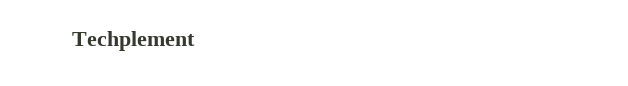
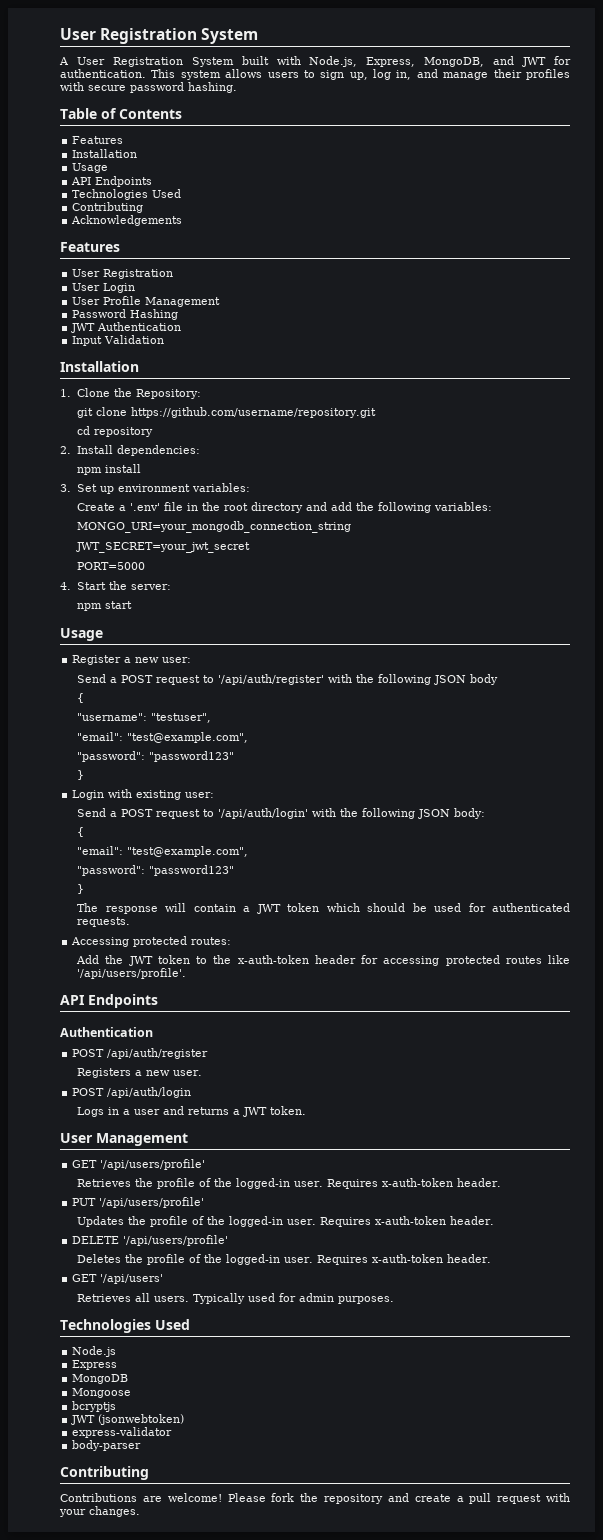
[72,31,195,51] Techplement -> [60,28,259,44] [59,56,572,67] [60,69,570,80] [60,82,237,93] [60,108,182,119] [72,136,124,144] [72,149,138,158] [72,163,109,173] [71,176,153,187] [72,189,182,200] [72,202,144,213] [71,215,183,226] [60,242,120,252] [72,269,174,279] [72,283,136,293] [72,296,221,307] [72,309,179,320] [71,322,182,333] [72,335,165,346] [60,361,139,372] [60,388,202,399] [77,407,377,418] [77,426,154,437] [60,445,201,456] [77,464,142,475] [60,483,251,494] [77,502,493,513] [77,521,352,533] [76,542,251,553] [77,562,146,570] [60,581,172,590] [77,601,133,611] [60,628,103,641] [72,655,192,665] [77,674,499,685] [77,693,85,703] [77,713,212,723] [77,732,249,743] [77,751,235,762] [77,770,85,780] [72,789,215,800] [77,808,486,819] [77,827,85,837] [77,846,249,857] [77,865,235,876] [77,884,85,894] [77,903,571,914] [77,917,131,927] [71,936,232,947] [76,955,571,966] [77,968,187,979] [60,994,158,1008] [60,1027,153,1037] [72,1048,209,1059] [77,1068,203,1078] [72,1087,192,1098] [77,1106,307,1117] [60,1133,188,1146] [72,1159,206,1170] [77,1178,502,1189] [72,1197,205,1208] [77,1216,495,1227] [72,1235,229,1246] [77,1254,492,1265] [72,1274,164,1284] [77,1293,395,1304] [60,1319,190,1333] [72,1346,117,1357] [72,1360,118,1370] [72,1374,129,1384] [72,1388,132,1398] [72,1401,117,1412] [71,1414,185,1425] [72,1427,173,1438] [72,1440,142,1451] [60,1466,149,1480] [60,1493,570,1504] [59,1506,140,1517] User Registration System // A User Registration System built with Node.js, Express, MongoDB, and JWT for authentication. This system allows users to sign up, log in, and manage their profiles with secure password hashing. // Table of Contents // Features // Installation // Usage // API Endpoints // Technologies Used // Contributing // Acknowledgements // Features // User Registration // User Login // User Profile Management // Password Hashing // JWT Authentication // Input Validation // Installation // 1. Clone the Repository: // git clone https://github.com/username/repository.git // cd repository // 2. Install dependencies: // npm install // 3. Set up environment variables: // Create a '.env' file in the root directory and add the following variables: // MONGO_URI=your_mongodb_connection_string // JWT_SECRET=your_jwt_secret // PORT=5000 // 4. Start the server: // npm start // Usage // Register a new user: // Send a POST request to '/api/auth/register' with the following JSON body // { // "username": "testuser", // "email": "test@example.com", // "password": "password123" // } // Login with existing user: // Send a POST request to '/api/auth/login' with the following JSON body: // { // "email": "test@example.com", // "password": "password123" // } // The response will contain a JWT token which should be used for authenticated requests. // Accessing protected routes: // Add the JWT token to the x-auth-token header for accessing protected routes like '/api/users/profile'. // API Endpoints // Authentication // POST /api/auth/register // Registers a new user. // POST /api/auth/login // Logs in a user and returns a JWT token. // User Management // GET '/api/users/profile' // Retrieves the profile of the logged-in user. Requires x-auth-token header. // PUT '/api/users/profile' // Updates the profile of the logged-in user. Requires x-auth-token header. // DELETE '/api/users/profile' // Deletes the profile of the logged-in user. Requires x-auth-token header. // GET '/api/users' // Retrieves all users. Typically used for admin purposes. // Technologies Used // Node.js // Express // MongoDB // Mongoose // bcryptjs // JWT (jsonwebtoken) // express-validator // body-parser // Contributing // Contributions are welcome! Please fork the repository and create a pull request with your changes.

